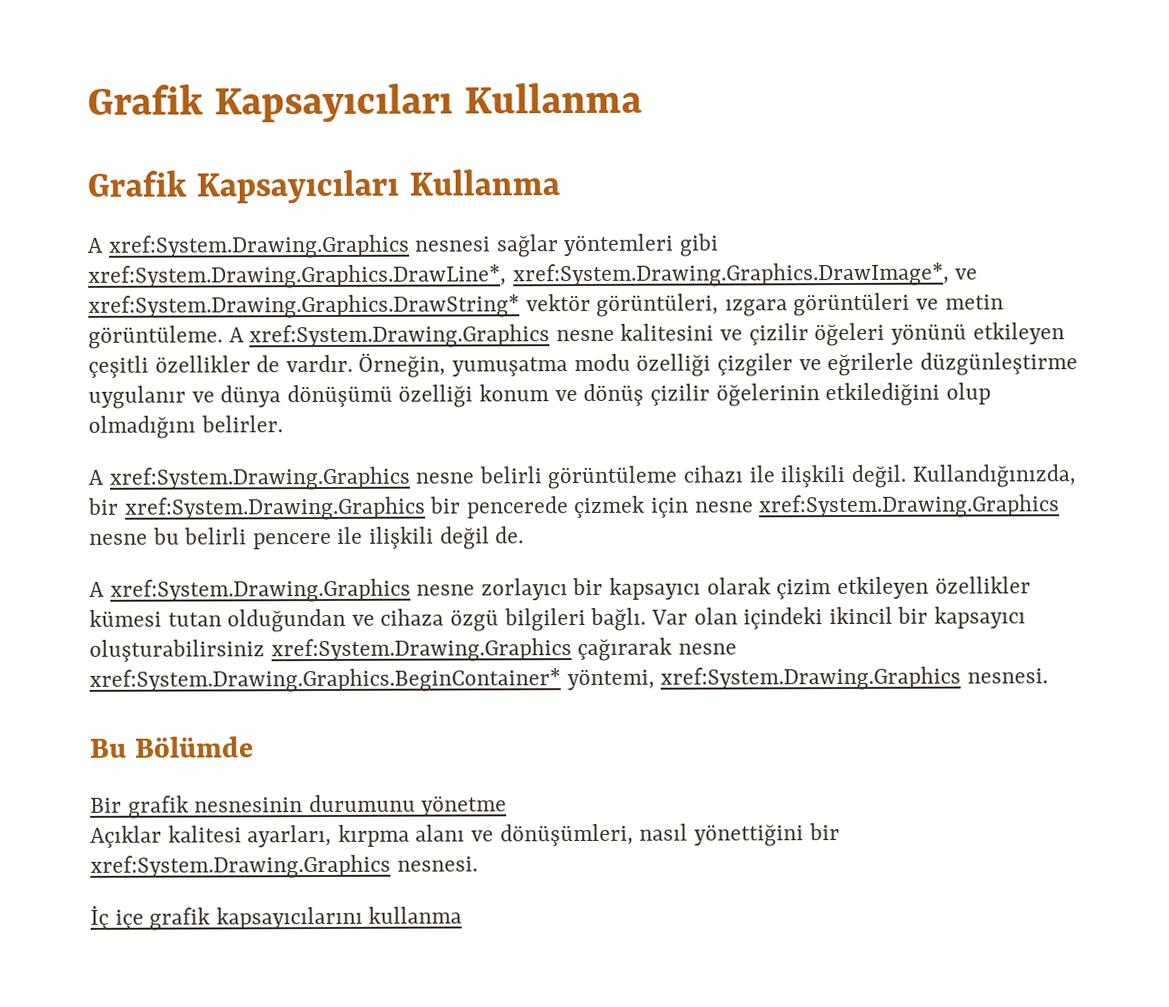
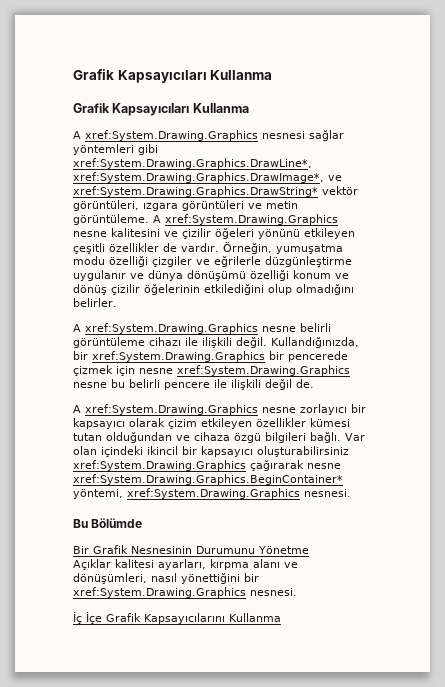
[127,794,508,819] grafik nesnesinin durumunu yönetme -> [93,545,309,554] Grafik Nesnesinin Durumunu Yönetme
[114,906,463,931] içe grafik kapsayıcılarını kullanma -> [86,612,281,624] İçe Grafik Kapsayıcılarını Kullanma

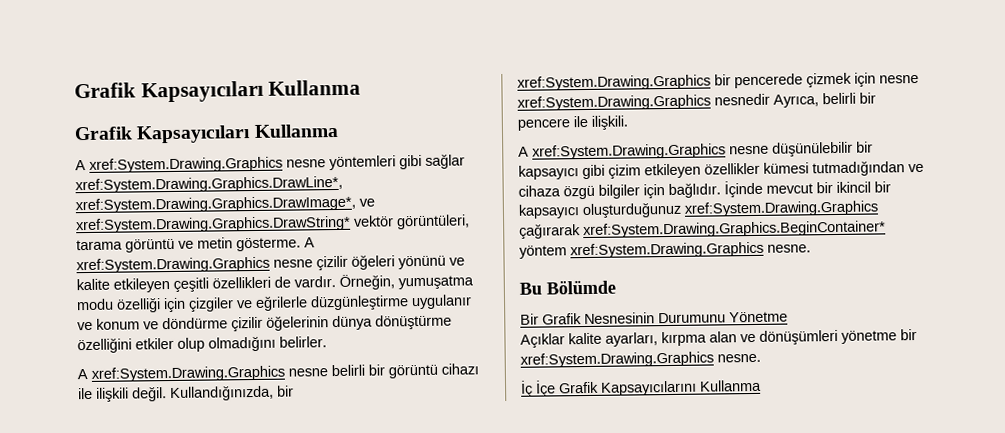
[262,130,344,141] nesnesi sağlar -> [286,159,326,168] nesne
(158, 149) none -> [425,153,465,169] sağlar
[143,200,244,211] ızgara görüntüleri -> [76,238,175,253] tarama görüntü
[73,214,338,225] [73,228,178,237] görüntüleme. A xref:System.Drawing.Graphics nesne kalitesini ve -> [236,237,315,252] [76,256,313,274] gösterme. A xref:System.Drawing.Graphics nesne
(300, 234) none -> [449,257,465,266] [76,278,110,291] ve kalite
[109,243,159,252] özellikler -> [212,276,271,289] özellikleri
(148, 261) none -> [163,297,186,313] için
[148,270,289,281] dünya dönüşümü özelliği -> (93, 326) none
[73,284,107,295] dönüş -> [162,317,228,330] döndürme
[204,284,264,295] etkilediğini -> [332,314,452,331] [77,337,174,354] dünya dönüştürme özelliğini etkiler
[73,337,145,348] görüntüleme -> [368,364,438,379] bir görüntü
[73,379,314,390] [73,404,366,415] [73,418,165,429] nesne bu belirli pencere ile ilişkili değil de. // A xref:System.Drawing.Graphics nesne zorlayıcı bir kapsayıcı olarak -> [714,92,876,108] [517,115,628,131] [518,141,873,160] [518,164,605,180] nesnedir Ayrıca, belirli bir pencere ile ilişkili. // A xref:System.Drawing.Graphics nesne düşünülebilir bir kapsayıcı gibi
[73,432,172,443] tutan olduğundan -> [812,160,905,177] tutmadığından
[265,432,365,443] [73,446,143,457] bilgileri bağlı. Var olan içindeki -> [598,180,833,199] bilgiler için bağlıdır. İçinde mevcut bir
[257,446,349,457] oluşturabilirsiniz -> [582,201,682,219] oluşturduğunuz
[307,463,341,469] [73,474,343,485] [73,488,351,499] nesne xref:System.Drawing.Graphics.BeginContainer* yöntemi, xref:System.Drawing.Graphics nesnesi. -> [583,220,886,239] [519,241,811,259] xref:System.Drawing.Graphics.BeginContainer* yöntem xref:System.Drawing.Graphics nesne.
[115,559,154,568] kalitesi -> [568,332,602,345] kalite
[253,559,298,568] [73,573,259,584] [73,587,297,598] alanı ve dönüşümleri, nasıl yönettiğini bir xref:System.Drawing.Graphics nesnesi. -> [709,329,917,345] [520,351,761,368] alan ve dönüşümleri yönetme bir xref:System.Drawing.Graphics nesne.

